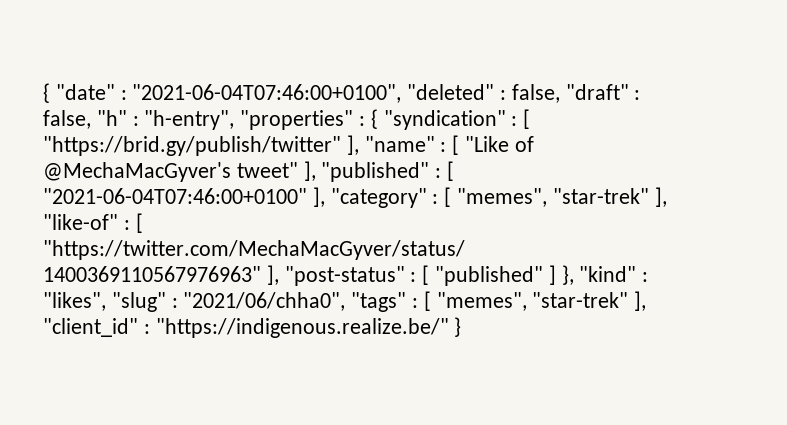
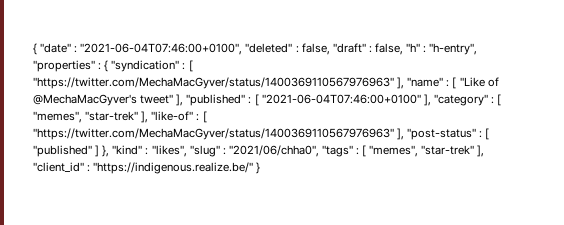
[43,136,341,156] "https://brid.gy/publish/twitter" -> [33,77,394,89] "https://twitter.com/MechaMacGyver/status/1400369110567976963"

